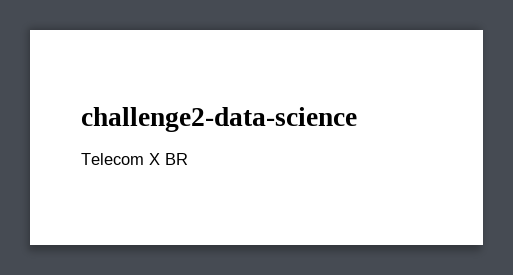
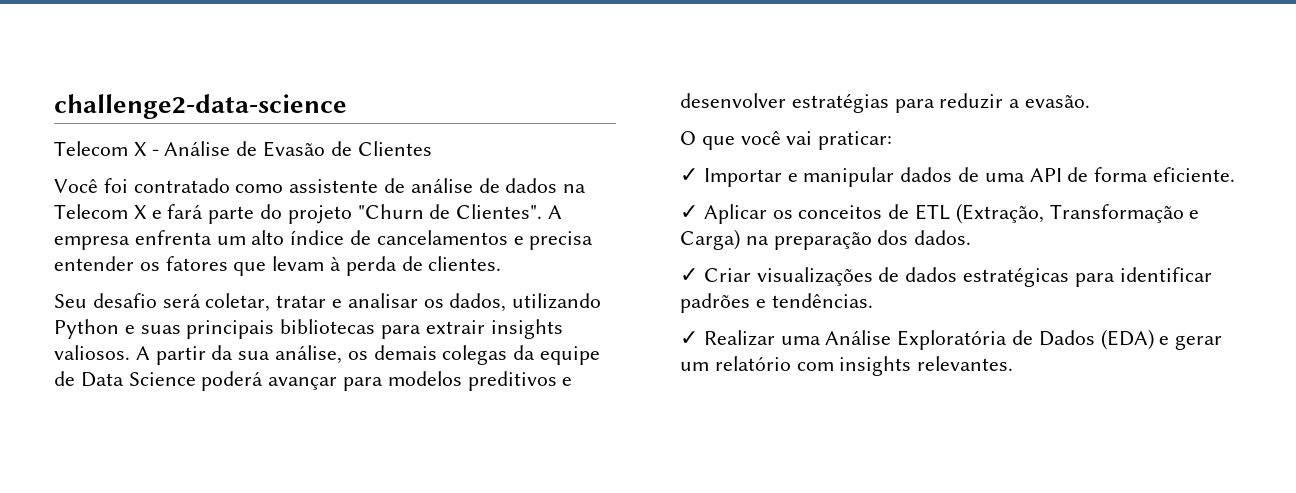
[165,153,188,165] BR -> [151,141,432,157] [54,178,587,193] [54,204,563,224] [54,230,594,250] [54,256,502,276] [54,293,602,312] [54,319,563,339] [54,345,601,365] [54,371,573,391] [680,93,1091,113] [680,131,893,150] [680,167,1236,187] [680,203,1200,224] [680,229,972,250] [680,267,1212,287] [680,293,873,313] [680,329,1223,350] [680,356,1014,376] - Análise de Evasão de Clientes // Você foi contratado como assistente de análise de dados na Telecom X e fará parte do projeto "Churn de Clientes". A empresa enfrenta um alto índice de cancelamentos e precisa entender os fatores que levam à perda de clientes. // Seu desafio será coletar, tratar e analisar os dados, utilizando Python e suas principais bibliotecas para extrair insights valiosos. A partir da sua análise, os demais colegas da equipe de Data Science poderá avançar para modelos preditivos e desenvolver estratégias para reduzir a evasão. // O que você vai praticar: // ✓ Importar e manipular dados de uma API de forma eficiente. // ✓ Aplicar os conceitos de ETL (Extração, Transformação e Carga) na preparação dos dados. // ✓ Criar visualizações de dados estratégicas para identificar padrões e tendências. // ✓ Realizar uma Análise Exploratória de Dados (EDA) e gerar um relatório com insights relevantes.

